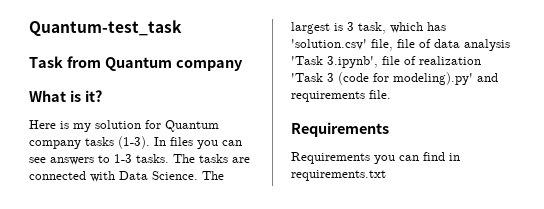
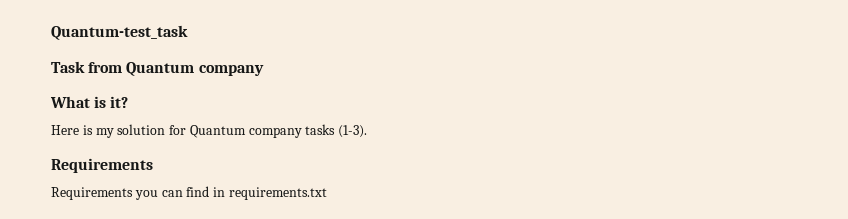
[154,137,242,149] [29,154,250,165] [29,171,224,182] [291,22,446,34] [291,39,510,51] [291,56,481,68] [291,72,498,85] [291,90,391,102] In files you can see answers to 1-3 tasks. The tasks are connected with Data Science. The largest is 3 task, which has 'solution.csv' file, file of data analysis 'Task 3.ipynb', file of realization 'Task 3 (code for modeling).py' and requirements file. -> (368, 131) none

